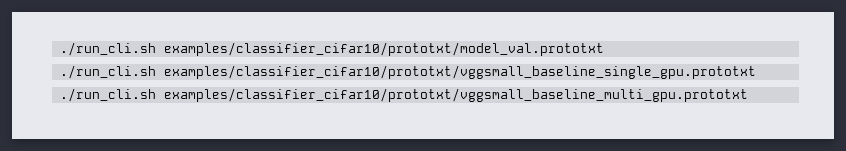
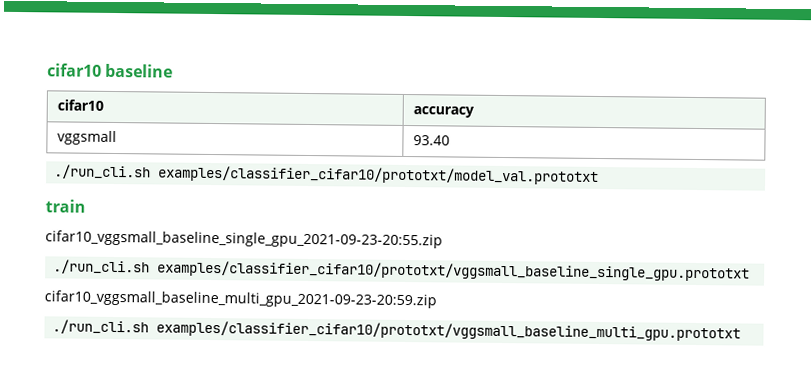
(60, 49) none -> [47,63,174,78] [57,99,105,111] [413,106,475,118] [57,130,118,146] [413,135,451,146] cifar10 baseline // cifar10 | accuracy // vggsmall | 93.40 //
(605, 49) none -> [45,199,86,213] [45,230,443,249] // train // cifar10_vggsmall_baseline_single_gpu_2021-09-23-20:55.zip
(757, 72) none -> [44,290,437,309] // cifar10_vggsmall_baseline_multi_gpu_2021-09-23-20:59.zip

